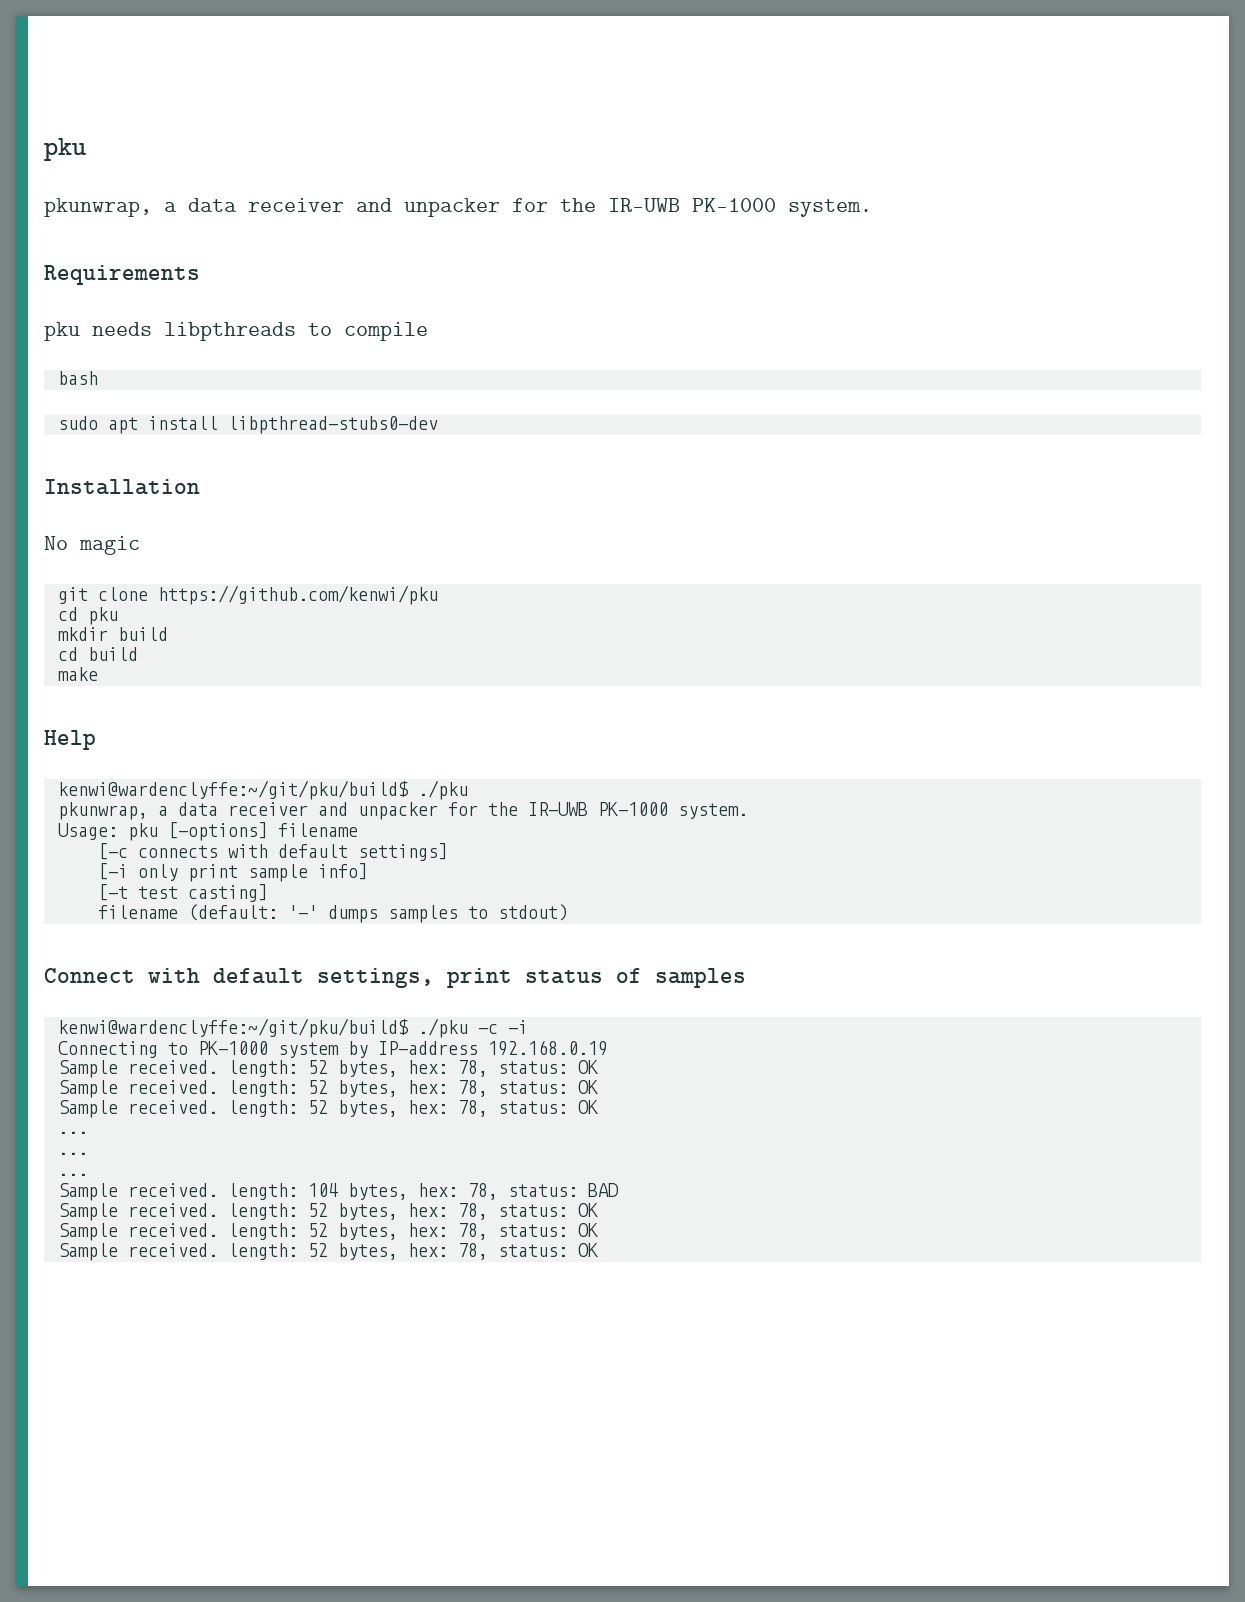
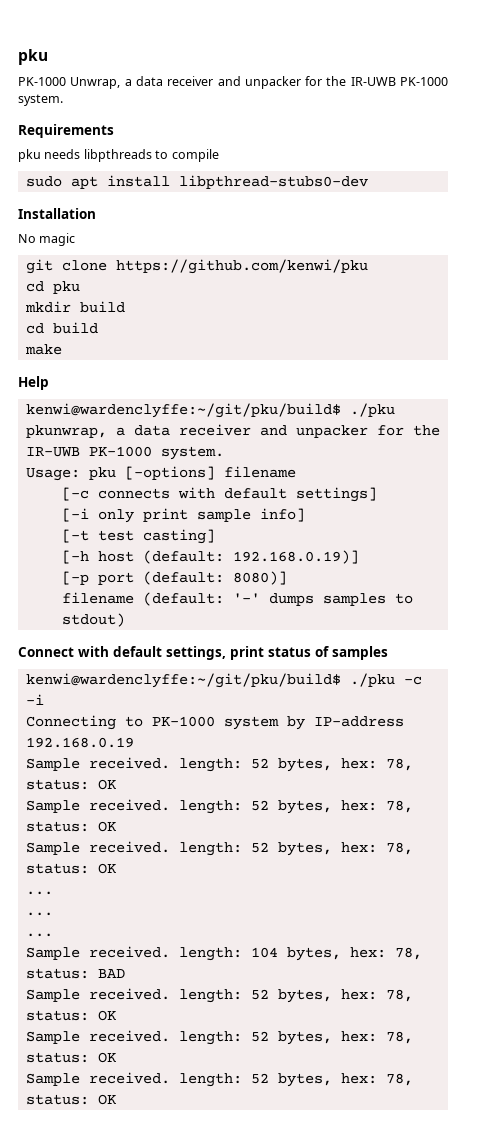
[44,138,87,161] [44,198,152,217] pku // pkunwrap, -> [18,49,48,65] [18,77,121,89] pku // PK-1000 Unwrap,
[57,371,98,385] // bash -> (219, 155) none
(268, 893) none -> [61,550,359,564] [61,571,287,585] // [-h host (default: 192.168.0.19)] // [-p port (default: 8080)]

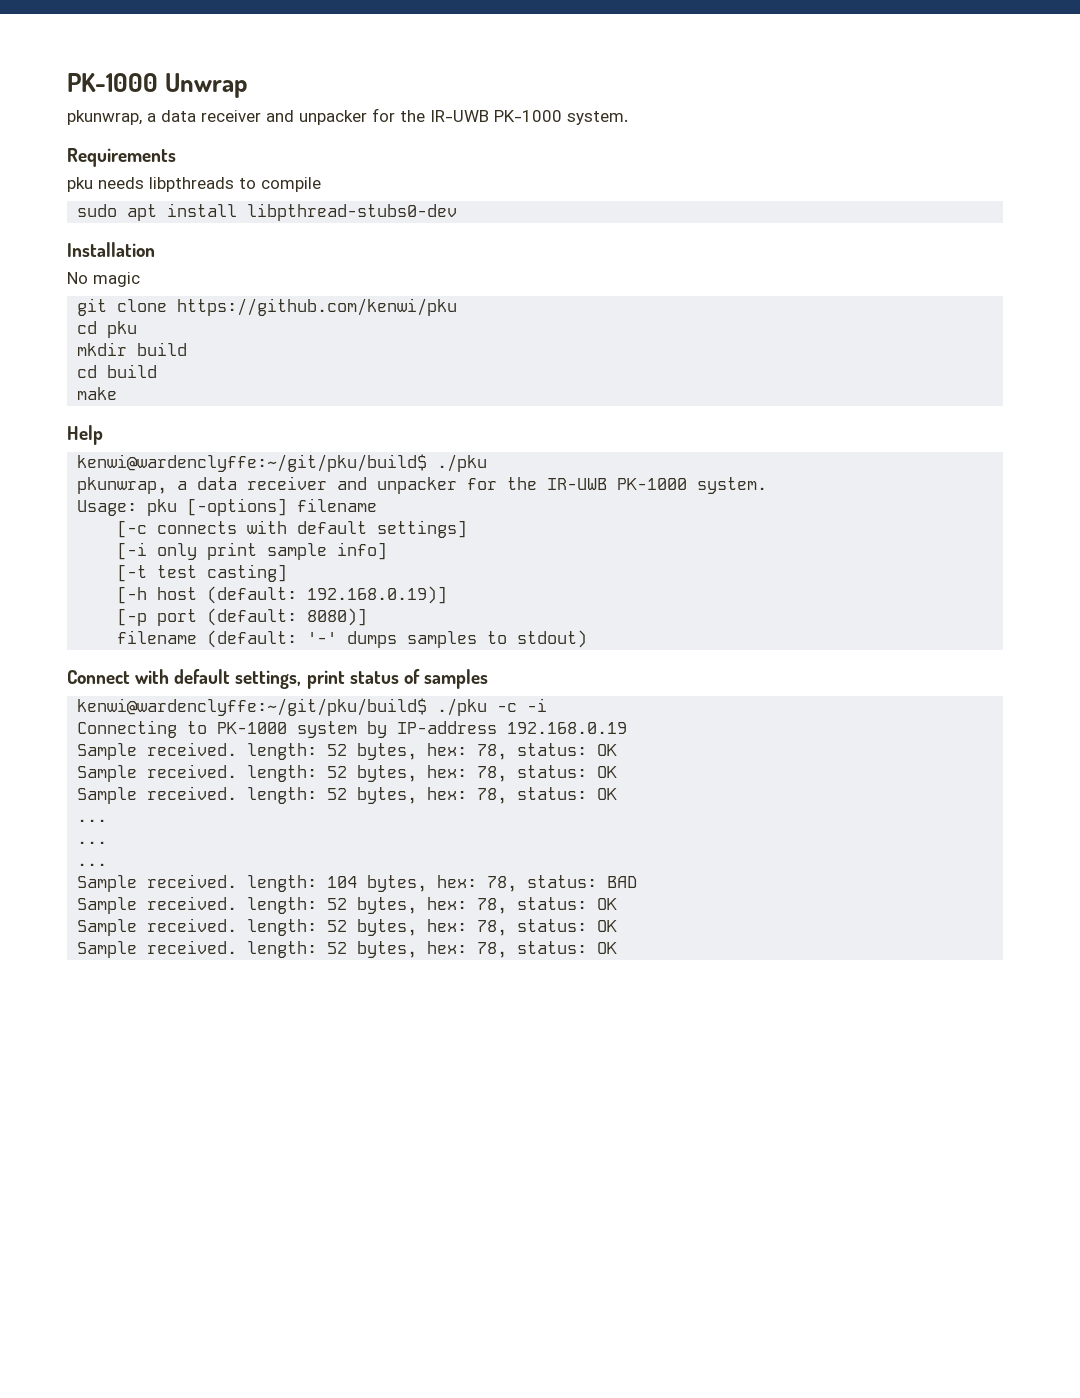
[18,49,48,65] [18,77,121,89] pku // PK-1000 Unwrap, -> [67,73,249,98] [67,110,142,125] PK-1000 Unwrap // pkunwrap,

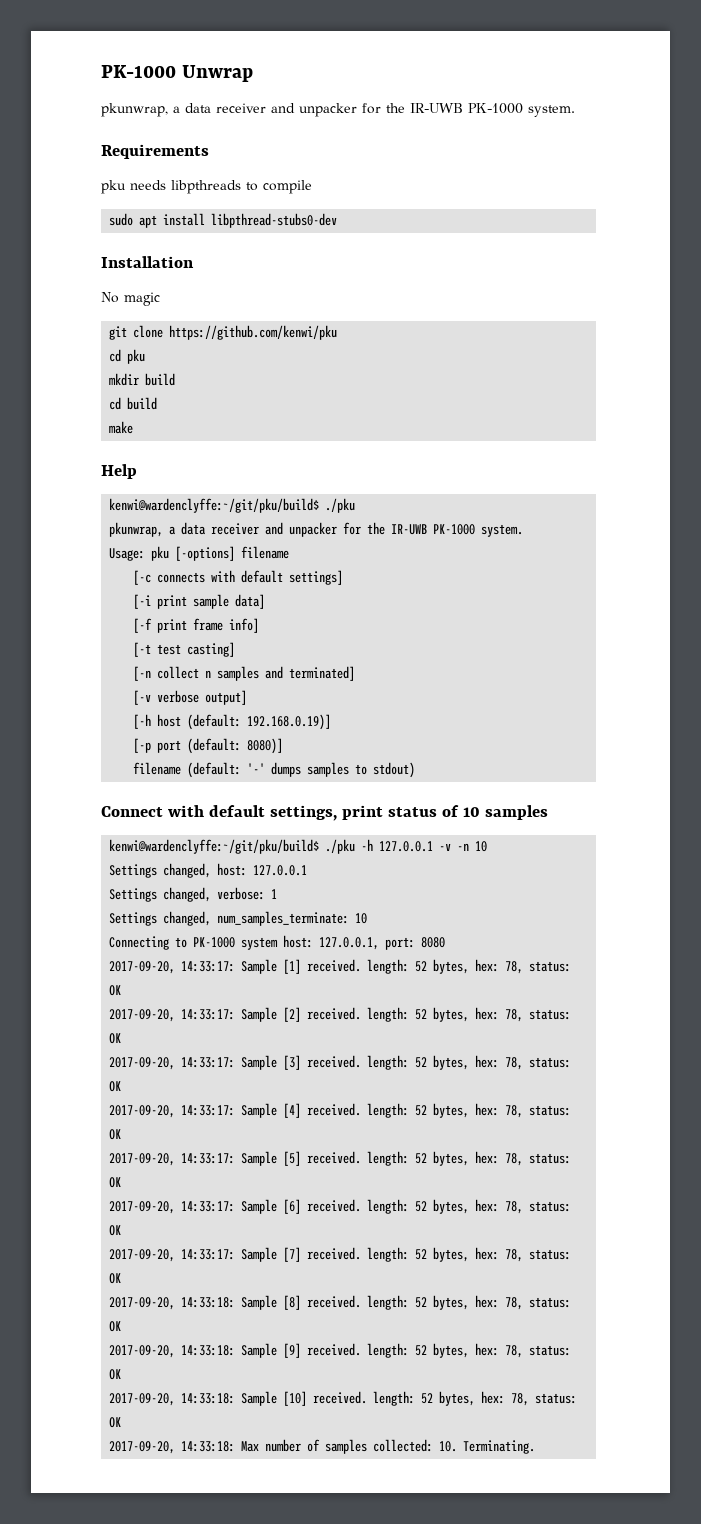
[157,543,198,560] only -> (152, 601) none
(328, 551) none -> [235,594,266,609] [133,618,224,633] data] // [-f print frame
(288, 573) none -> [133,666,356,681] [133,690,248,705] // [-n collect n samples and terminated] // [-v verbose output]
(420, 676) none -> [462,807,480,817] 10
[497,698,548,712] [77,720,628,738] [77,742,618,760] [77,764,618,782] [77,786,618,804] [77,819,108,822] [77,841,108,844] [77,863,108,866] [77,874,638,892] [77,896,618,914] [77,918,618,936] [77,940,618,958] -c -i // Connecting to PK-1000 system by IP-address 192.168.0.19 // Sample received. length: 52 bytes, hex: 78, status: OK // Sample received. length: 52 bytes, hex: 78, status: OK // Sample received. length: 52 bytes, hex: 78, status: OK // ... // ... // ... // Sample received. length: 104 bytes, hex: 78, status: BAD // Sample received. length: 52 bytes, hex: 78, status: OK // Sample received. length: 52 bytes, hex: 78, status: OK // Sample received. length: 52 bytes, hex: 78, status: OK -> [361,839,488,852] [109,863,308,878] [109,887,278,902] [109,911,368,926] [109,935,446,950] [109,959,572,974] [109,985,122,996] [109,1007,572,1022] [109,1033,122,1044] [109,1055,572,1070] [109,1081,122,1092] [109,1103,572,1118] [109,1129,122,1140] [109,1151,572,1166] [109,1177,122,1188] [109,1199,572,1214] [109,1225,122,1236] [109,1247,572,1262] [109,1273,122,1284] [109,1295,572,1310] [109,1321,122,1332] [109,1343,572,1358] [109,1369,122,1380] [109,1391,578,1406] [109,1417,122,1428] [109,1439,536,1454] -h 127.0.0.1 -v -n 10 // Settings changed, host: 127.0.0.1 // Settings changed, verbose: 1 // Settings changed, num_samples_terminate: 10 // Connecting to PK-1000 system host: 127.0.0.1, port: 8080 // 2017-09-20, 14:33:17: Sample [1] received. length: 52 bytes, hex: 78, status: OK // 2017-09-20, 14:33:17: Sample [2] received. length: 52 bytes, hex: 78, status: OK // 2017-09-20, 14:33:17: Sample [3] received. length: 52 bytes, hex: 78, status: OK // 2017-09-20, 14:33:17: Sample [4] received. length: 52 bytes, hex: 78, status: OK // 2017-09-20, 14:33:17: Sample [5] received. length: 52 bytes, hex: 78, status: OK // 2017-09-20, 14:33:17: Sample [6] received. length: 52 bytes, hex: 78, status: OK // 2017-09-20, 14:33:17: Sample [7] received. length: 52 bytes, hex: 78, status: OK // 2017-09-20, 14:33:18: Sample [8] received. length: 52 bytes, hex: 78, status: OK // 2017-09-20, 14:33:18: Sample [9] received. length: 52 bytes, hex: 78, status: OK // 2017-09-20, 14:33:18: Sample [10] received. length: 52 bytes, hex: 78, status: OK // 2017-09-20, 14:33:18: Max number of samples collected: 10. Terminating.

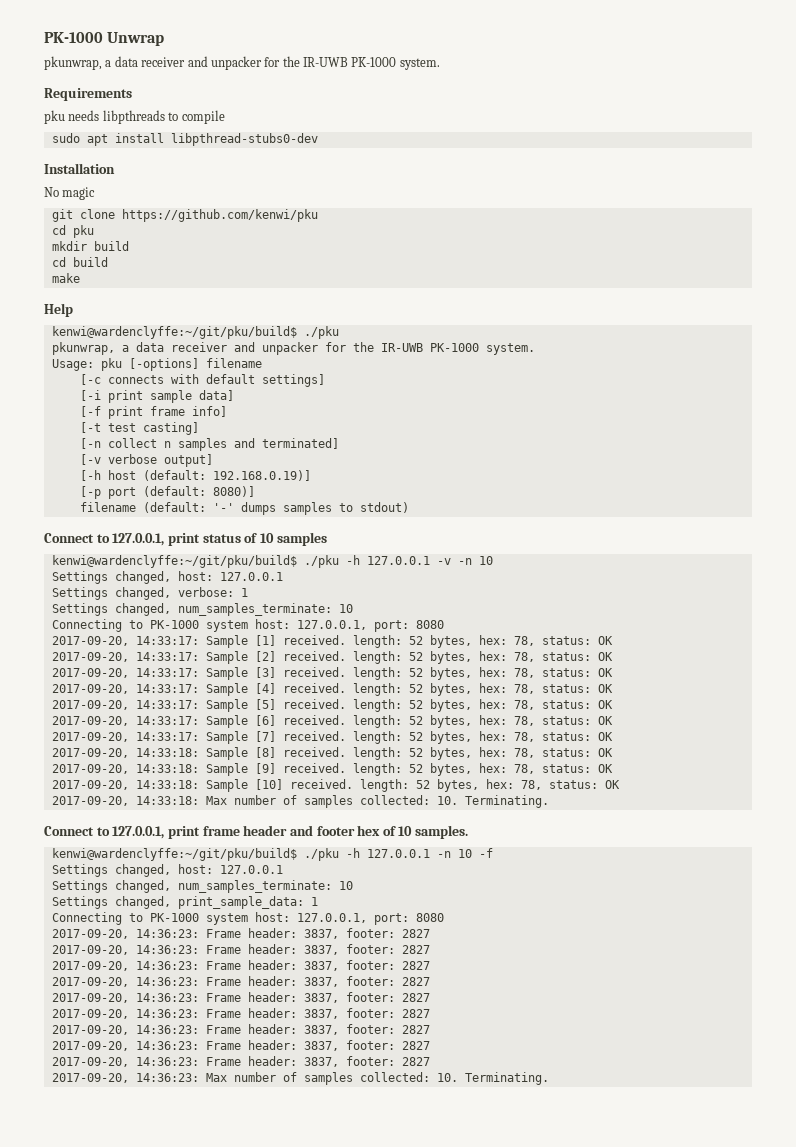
[167,805,337,821] with default settings, -> [96,533,165,546] to 127.0.0.1,
(536, 1447) none -> [44,825,469,839] [51,848,493,861] [51,864,283,877] [51,880,353,893] [51,896,318,909] [51,912,444,925] [51,928,430,939] [51,944,430,955] [51,960,430,971] [51,976,430,987] [51,992,430,1003] [51,1008,430,1019] [51,1024,430,1035] [51,1040,430,1051] [51,1056,430,1067] [51,1072,549,1085] // Connect to 127.0.0.1, print frame header and footer hex of 10 samples. // kenwi@wardenclyffe:~/git/pku/build$ ./pku -h 127.0.0.1 -n 10 -f // Settings changed, host: 127.0.0.1 // Settings changed, num_samples_terminate: 10 // Settings changed, print_sample_data: 1 // Connecting to PK-1000 system host: 127.0.0.1, port: 8080 // 2017-09-20, 14:36:23: Frame header: 3837, footer: 2827 // 2017-09-20, 14:36:23: Frame header: 3837, footer: 2827 // 2017-09-20, 14:36:23: Frame header: 3837, footer: 2827 // 2017-09-20, 14:36:23: Frame header: 3837, footer: 2827 // 2017-09-20, 14:36:23: Frame header: 3837, footer: 2827 // 2017-09-20, 14:36:23: Frame header: 3837, footer: 2827 // 2017-09-20, 14:36:23: Frame header: 3837, footer: 2827 // 2017-09-20, 14:36:23: Frame header: 3837, footer: 2827 // 2017-09-20, 14:36:23: Frame header: 3837, footer: 2827 // 2017-09-20, 14:36:23: Max number of samples collected: 10. Terminating.

